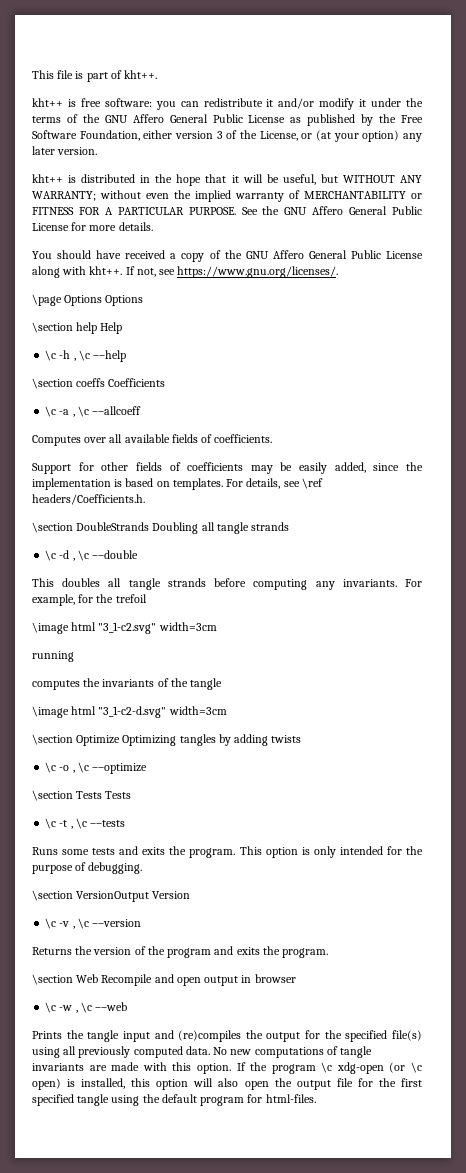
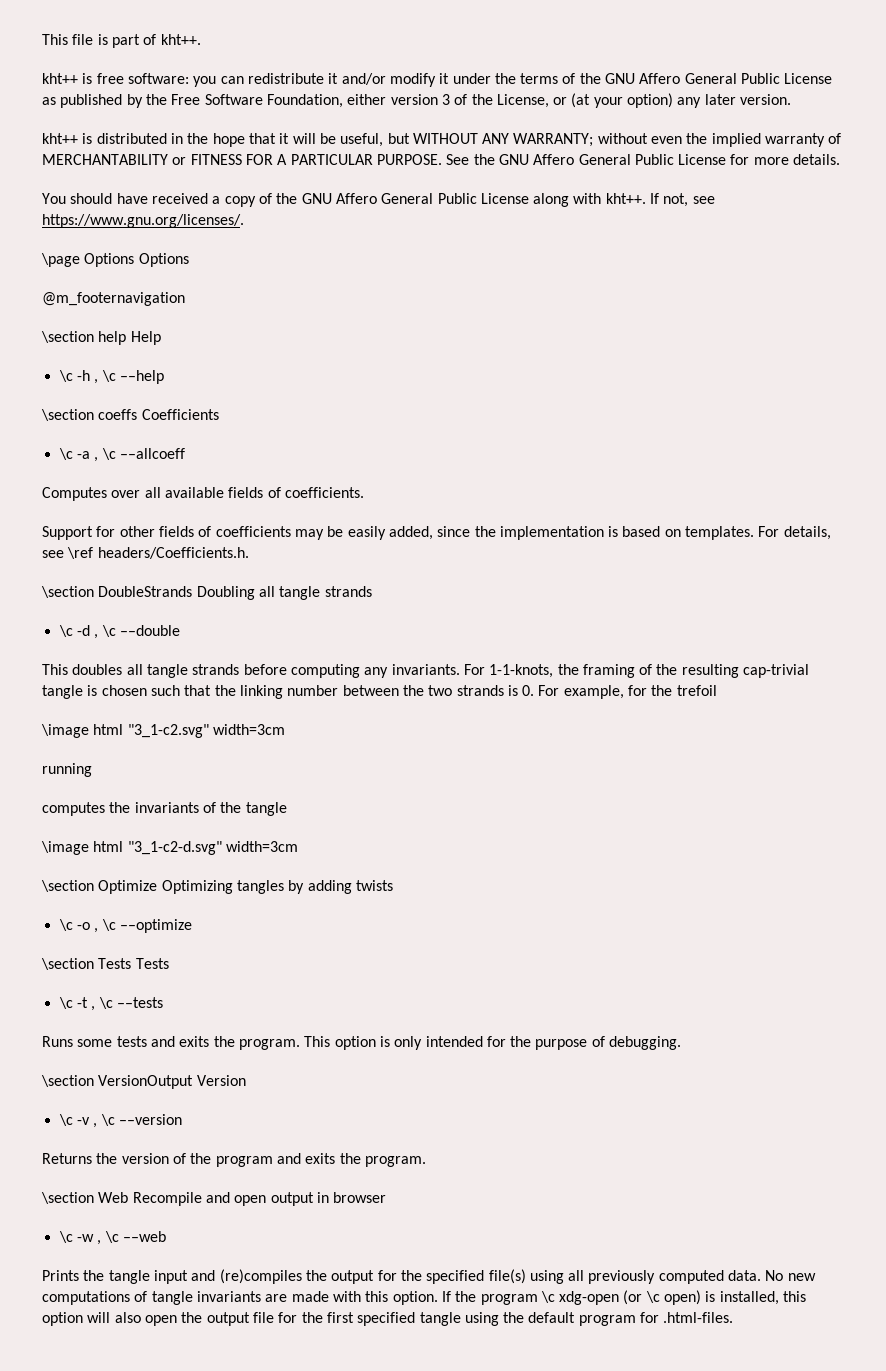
(144, 300) none -> [42,292,185,306] // @m_footernavigation
(423, 583) none -> [489,664,810,678] [42,685,560,699] 1-1-knots, the framing of the resulting cap-trivial tangle is chosen such that the linking number between the two strands is 0. For
[265,1094,316,1103] html-files. -> [663,1312,734,1323] .html-files.

